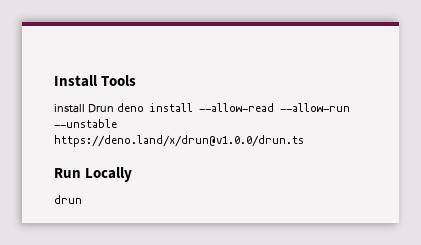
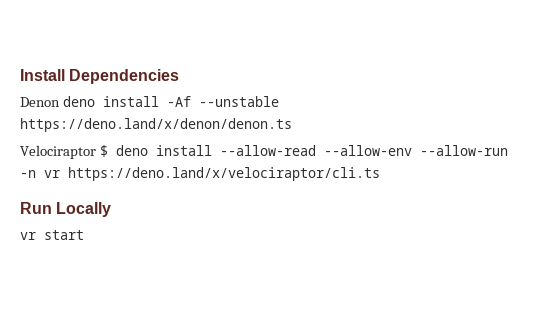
[101,75,137,86] [54,103,350,113] [54,119,117,128] [54,135,304,147] Tools // install Drun deno install --allow-read --allow-run --unstable https://deno.land/x/drun@v1.0.0/drun.ts -> [69,69,180,84] [20,96,279,107] [20,118,292,132] [20,145,508,159] [20,167,380,181] Dependencies // Denon deno install -Af --unstable https://deno.land/x/denon/denon.ts // Velociraptor $ deno install --allow-read --allow-env --allow-run -n vr https://deno.land/x/velociraptor/cli.ts
[54,195,82,204] drun -> [20,230,84,240] vr start

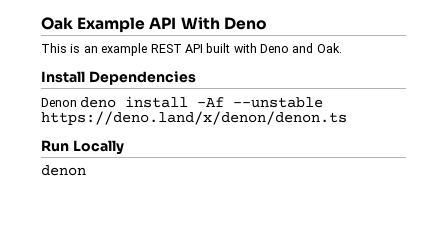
(20, 75) none -> [41,17,267,33] [41,43,342,56] Oak Example API With Deno // This is an example REST API built with Deno and Oak. //
[20,145,508,159] [20,167,380,181] // Velociraptor $ deno install --allow-read --allow-env --allow-run -n vr https://deno.land/x/velociraptor/cli.ts -> (347, 118) none
[20,230,84,240] vr start -> [41,165,86,176] denon

